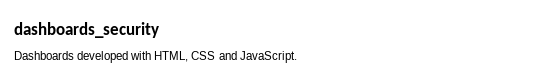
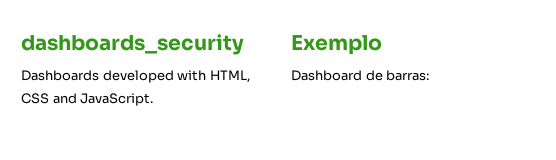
(297, 57) none -> [291,35,382,55] [291,70,430,81] // Exemplo // Dashboard de barras:

